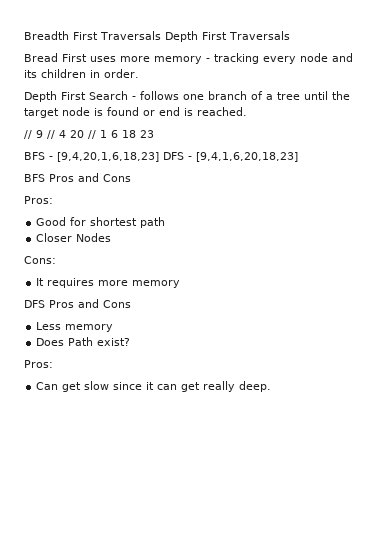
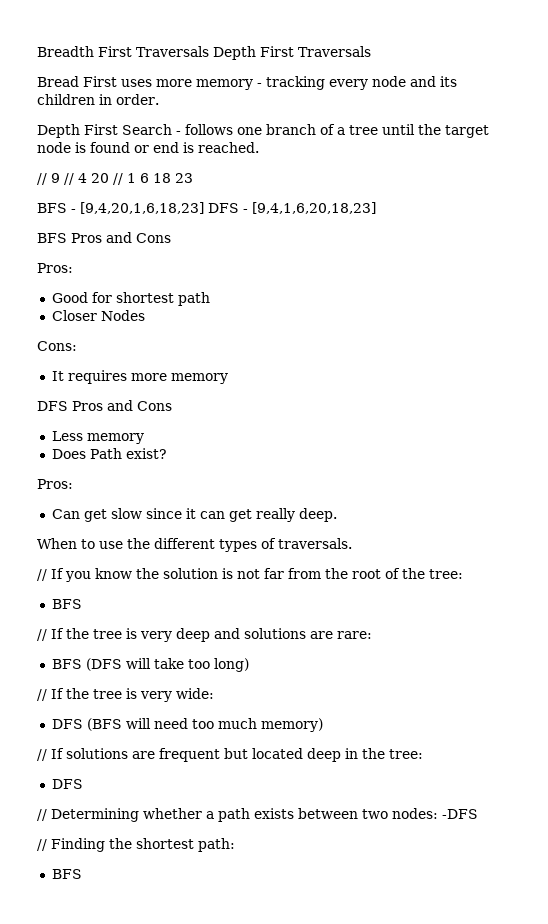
(272, 386) none -> [37,538,352,552] [37,568,463,582] [51,599,82,609] [37,628,372,642] [51,658,249,672] [37,688,214,702] [51,718,323,732] [37,748,423,762] [51,779,83,789] [37,808,478,822] [37,838,235,852] [51,869,82,879] // When to use the different types of traversals. // // If you know the solution is not far from the root of the tree: // BFS // // If the tree is very deep and solutions are rare: // BFS (DFS will take too long) // // If the tree is very wide: // DFS (BFS will need too much memory) // // If solutions are frequent but located deep in the tree: // DFS // // Determining whether a path exists between two nodes: -DFS // // Finding the shortest path: // BFS

